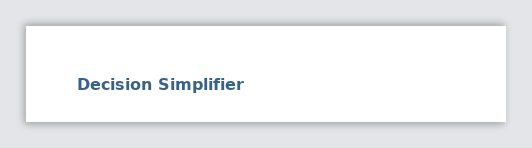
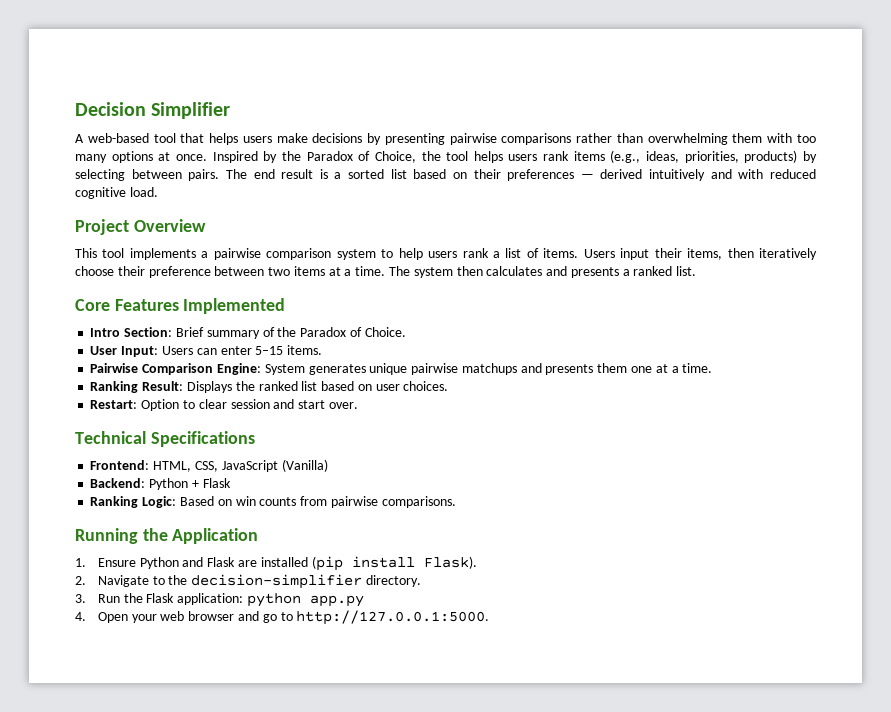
(244, 85) none -> [75,133,816,145] [75,150,817,163] [75,169,817,181] [75,187,158,199] [75,219,206,235] [75,248,818,260] [75,266,697,278] [75,298,286,314] [90,327,406,339] [90,345,323,357] [90,363,713,375] [90,381,449,393] [90,399,358,411] [75,431,255,447] [90,459,328,472] [90,478,231,490] [90,496,456,508] [75,528,259,544] [75,556,477,571] [75,574,422,589] [75,593,365,607] [75,610,490,625] // A web-based tool that helps users make decisions by presenting pairwise comparisons rather than overwhelming them with too many options at once. Inspired by the Paradox of Choice, the tool helps users rank items (e.g., ideas, priorities, products) by selecting between pairs. The end result is a sorted list based on their preferences — derived intuitively and with reduced cognitive load. // Project Overview // This tool implements a pairwise comparison system to help users rank a list of items. Users input their items, then iteratively choose their preference between two items at a time. The system then calculates and presents a ranked list. // Core Features Implemented // Intro Section: Brief summary of the Paradox of Choice. // User Input: Users can enter 5–15 items. // Pairwise Comparison Engine: System generates unique pairwise matchups and presents them one at a time. // Ranking Result: Displays the ranked list based on user choices. // Restart: Option to clear session and start over. // Technical Specifications // Frontend: HTML, CSS, JavaScript (Vanilla) // Backend: Python + Flask // Ranking Logic: Based on win counts from pairwise comparisons. // Running the Application // 1. Ensure Python and Flask are installed (pip install Flask). // 2. Navigate to the decision-simplifier directory. // 3. Run the Flask application: python app.py // 4. Open your web browser and go to http://127.0.0.1:5000.

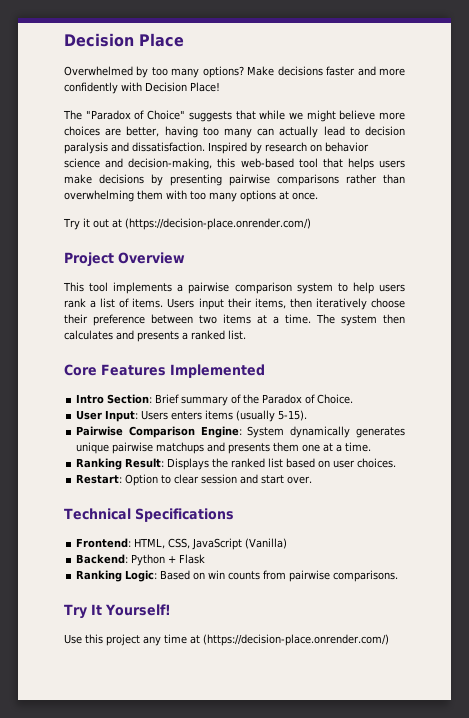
[75,102,231,119] [75,134,84,143] Decision Simplifier // A -> [64,33,184,47] [64,66,406,78] [64,82,220,94] [63,110,405,122] [64,126,405,138] [64,142,369,154] [64,158,236,170] Decision Place // Overwhelmed by too many options? Make decisions faster and more confidently with Decision Place! // The "Paradox of Choice" suggests that while we might believe more choices are better, having too many can actually lead to decision paralysis and dissatisfaction. Inspired by research on behavior science and decision-making, this
[212,150,817,163] [75,169,817,181] [75,187,158,199] Inspired by the Paradox of Choice, the tool helps users rank items (e.g., ideas, priorities, products) by selecting between pairs. The end result is a sorted list based on their preferences — derived intuitively and with reduced cognitive load. -> [63,218,311,230] // Try it out at (https://decision-place.onrender.com/)
[196,345,323,355] can enter 5–15 items. -> [171,410,308,422] enters items (usually 5-15).
(305, 369) none -> [290,426,351,438] dynamically
[75,528,259,544] [75,556,477,571] [75,574,422,589] [75,593,365,607] [75,610,490,625] Running the Application // 1. Ensure Python and Flask are installed (pip install Flask). // 2. Navigate to the decision-simplifier directory. // 3. Run the Flask application: python app.py // 4. Open your web browser and go to http://127.0.0.1:5000. -> [64,604,171,619] [64,634,389,646] Try It Yourself! // Use this project any time at (https://decision-place.onrender.com/)

